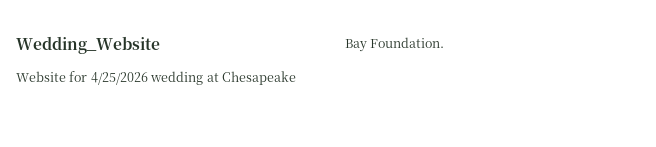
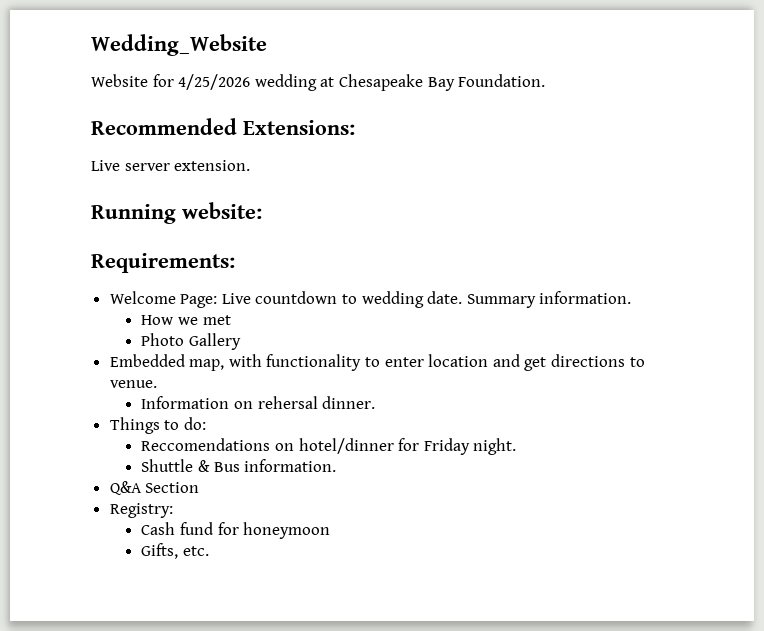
(445, 42) none -> [91,118,355,135] [91,160,251,171] [91,202,262,224] [91,253,235,273] [109,291,632,308] [141,315,231,325] [141,333,241,350] [109,354,645,371] [109,380,157,388] [141,396,376,409] [109,417,206,434] [141,438,517,455] [141,459,337,472] [109,481,200,495] [109,503,173,518] [141,522,331,539] [141,543,209,559] // Recommended Extensions: // Live server extension. // Running website: // Requirements: // Welcome Page: Live countdown to wedding date. Summary information. // How we met // Photo Gallery // Embedded map, with functionality to enter location and get directions to venue. // Information on rehersal dinner. // Things to do: // Reccomendations on hotel/dinner for Friday night. // Shuttle & Bus information. // Q&A Section // Registry: // Cash fund for honeymoon // Gifts, etc.

